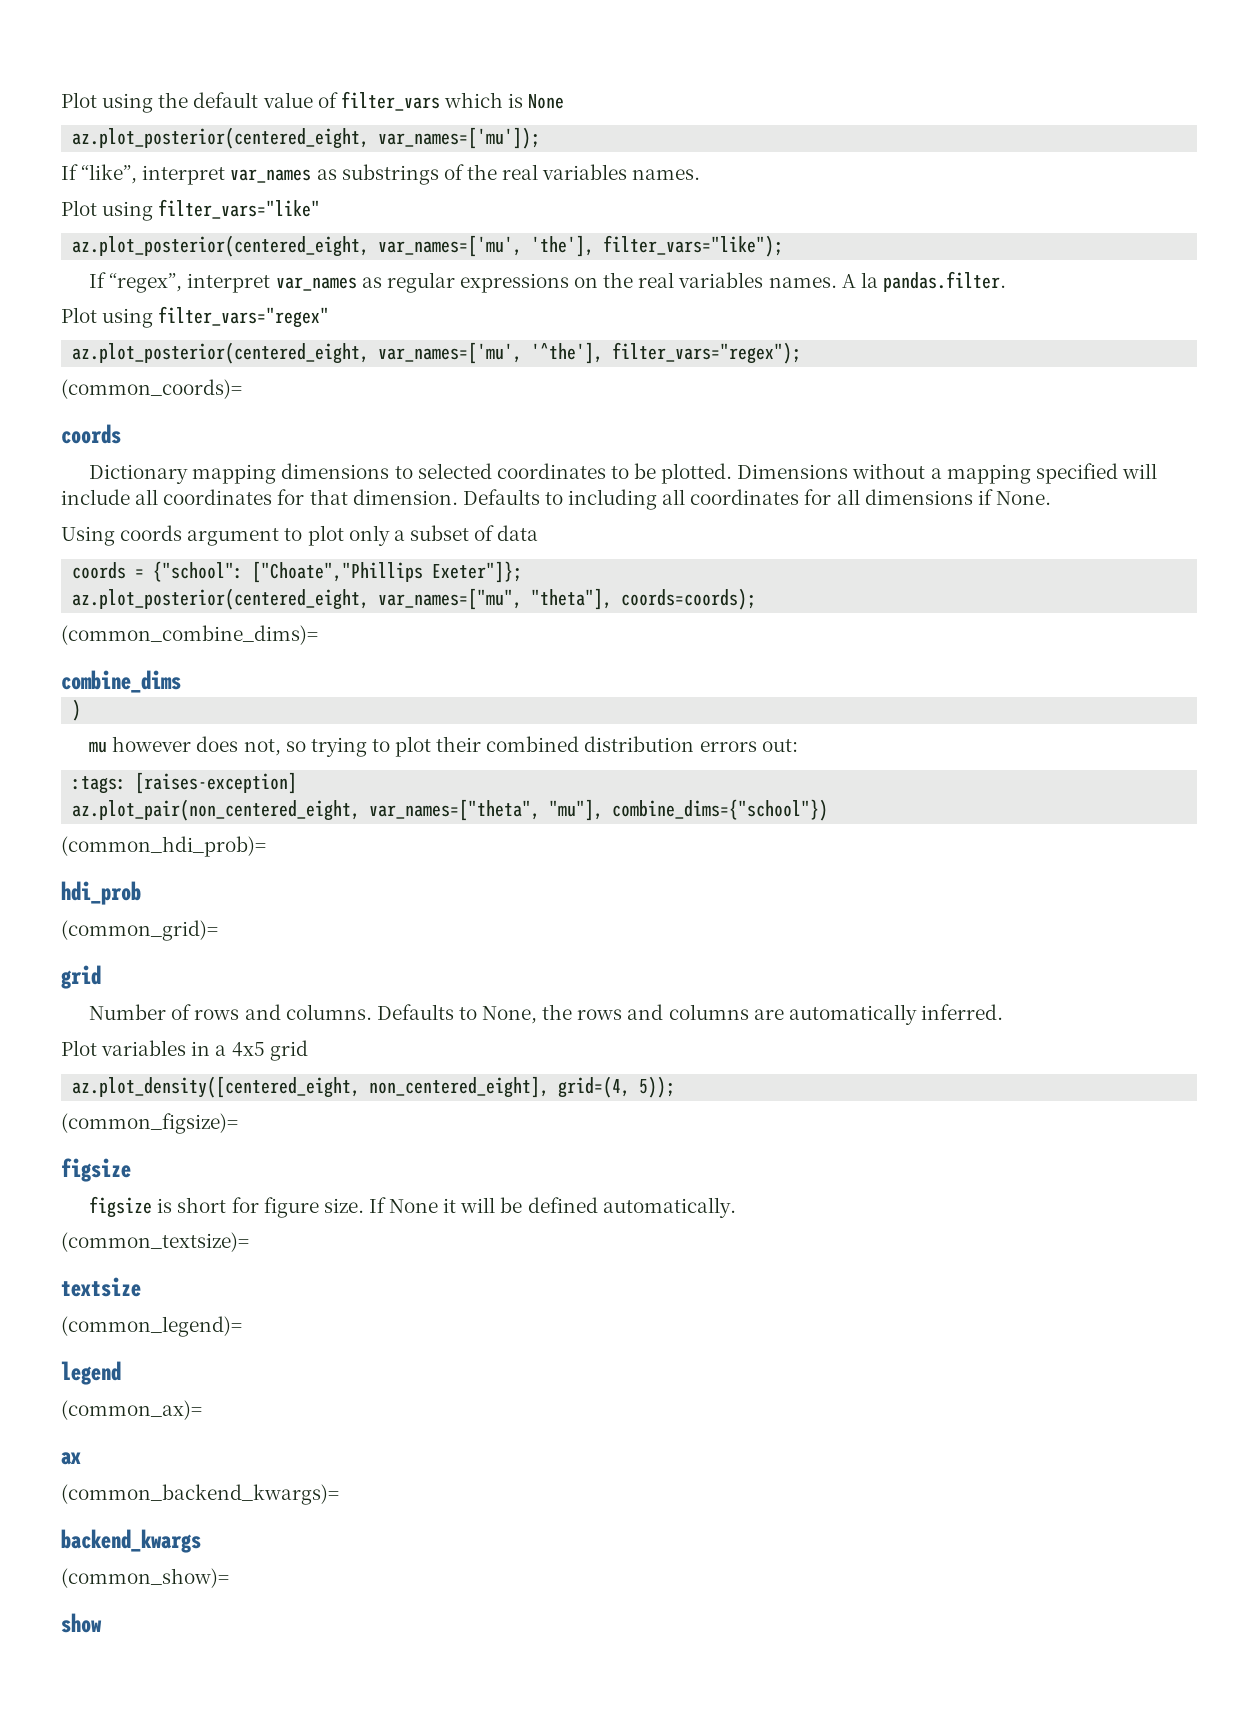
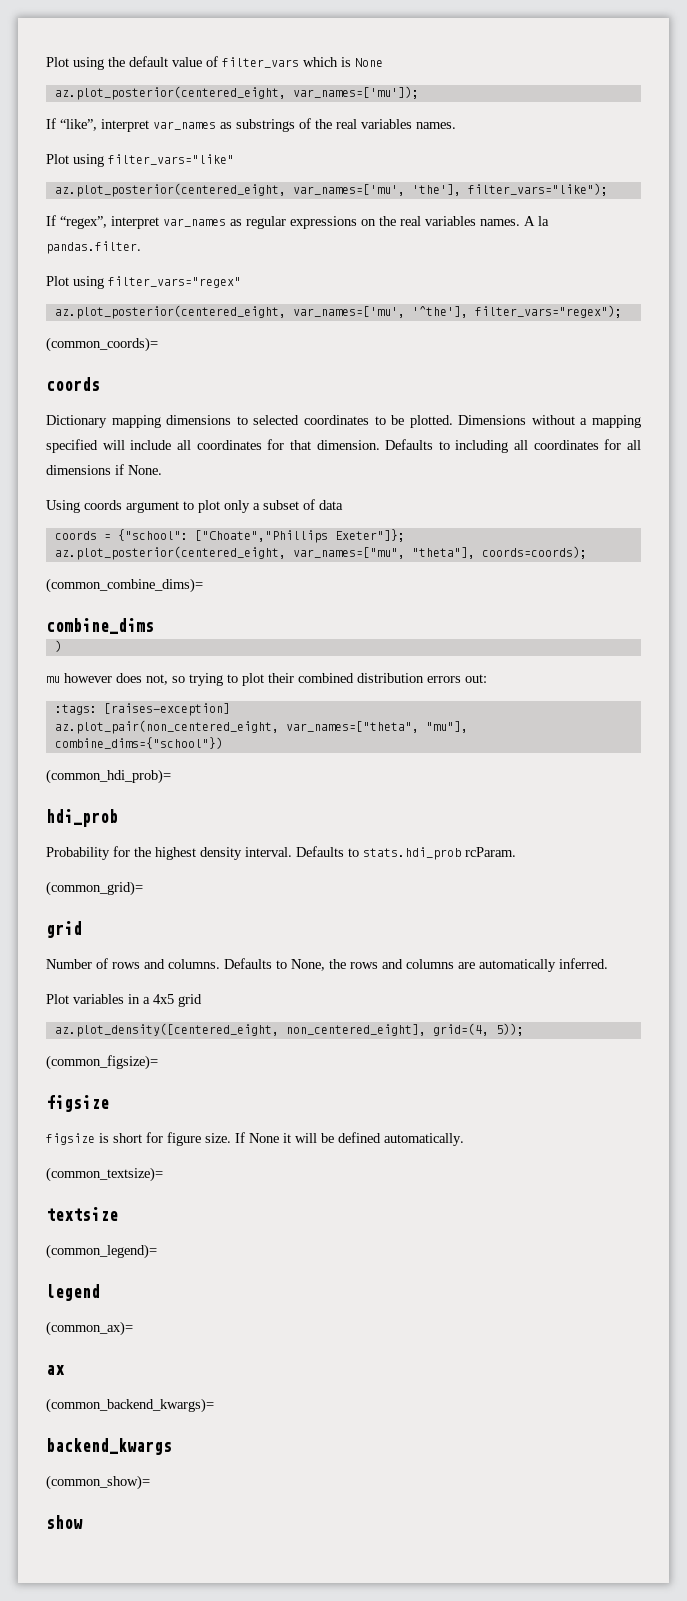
(141, 893) none -> [46,846,516,860] // Probability for the highest density interval. Defaults to stats.hdi_prob rcParam.

